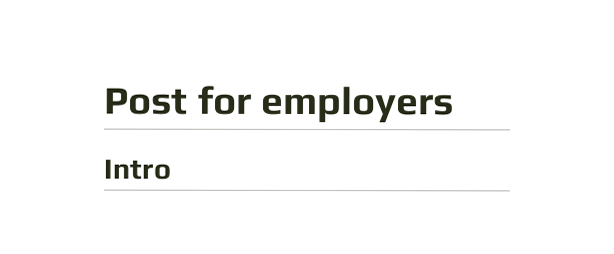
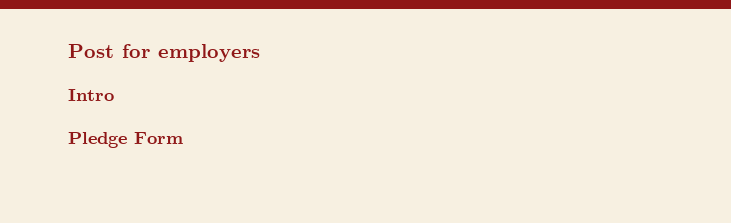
(171, 169) none -> [68,132,183,148] // Pledge Form

